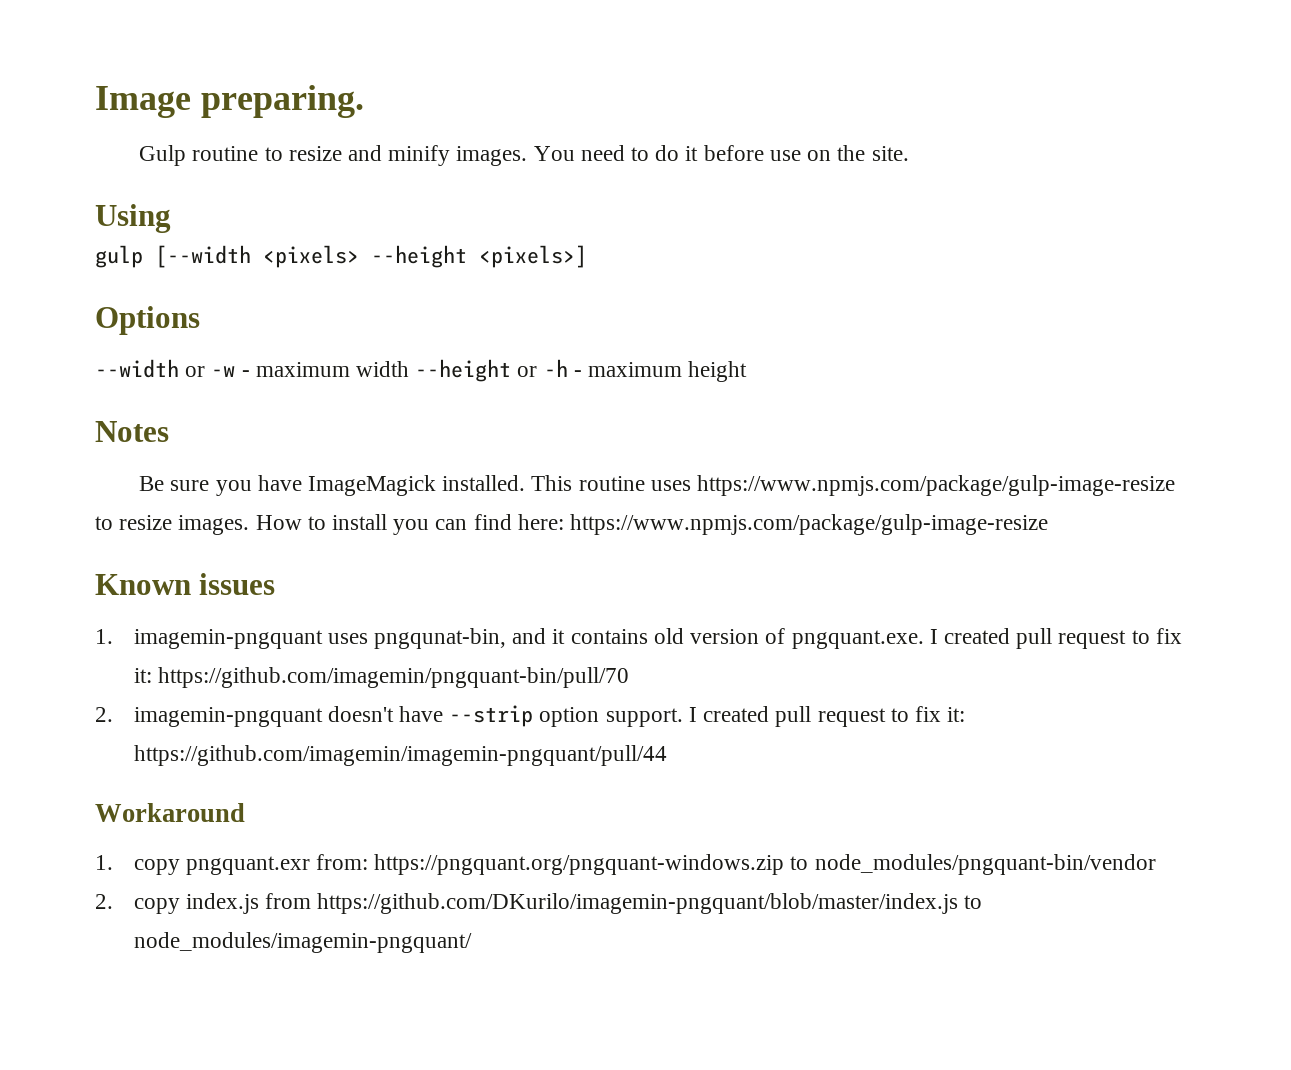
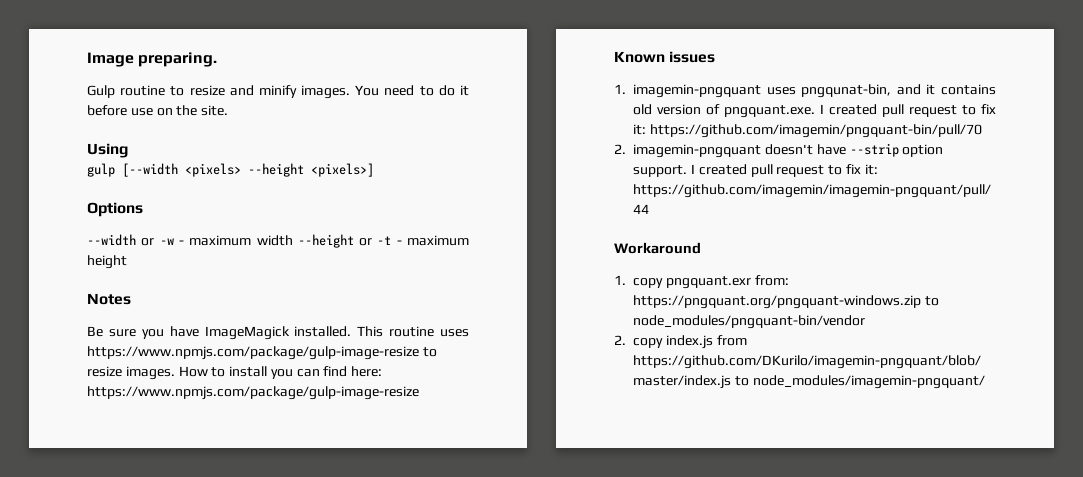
[543,359,568,377] -h -> [377,236,392,245] -t

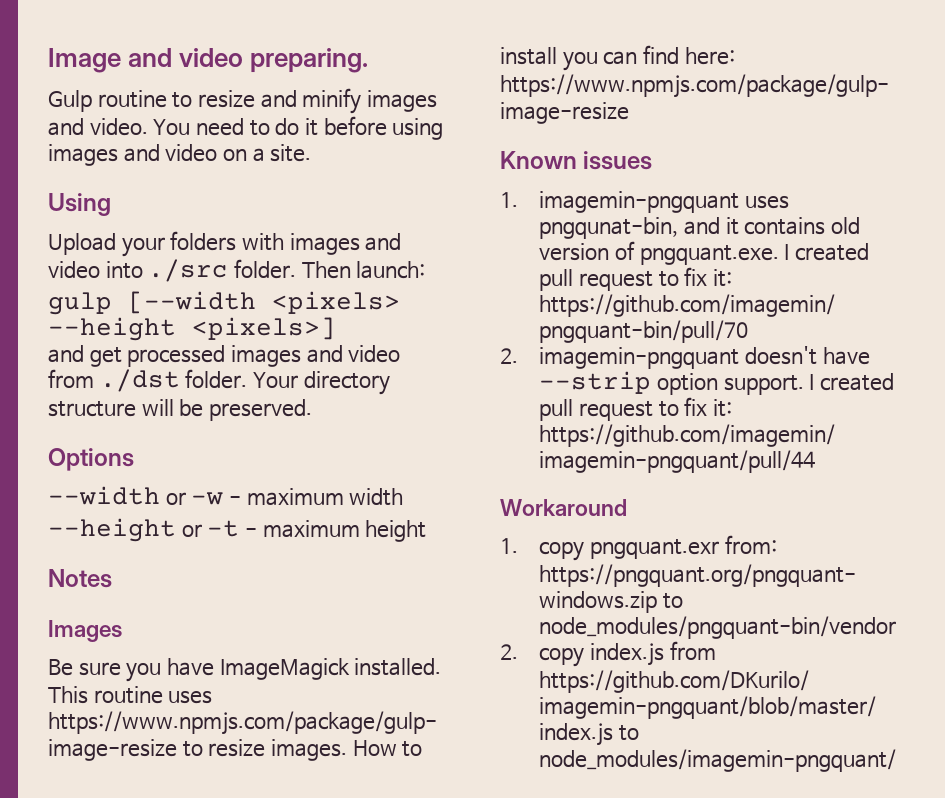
(134, 59) none -> [128,48,244,67] and video
[301,85,351,99] images. -> [366,90,437,112] [48,118,148,136] images and video.
[130,105,229,116] [87,143,128,158] use on the site. // Using -> [392,118,444,140] [48,144,312,166] [48,193,111,216] [48,231,402,257] [48,259,426,282] using images and video on a site. // Using // Upload your folders with images and video into ./src folder. Then launch:
(374, 170) none -> [48,345,401,367] [48,369,390,395] [48,399,312,421] // and get processed images and video from ./dst folder. Your directory structure will be preserved.
(293, 240) none -> (404, 497) //
(131, 299) none -> [48,620,122,642] // Images

